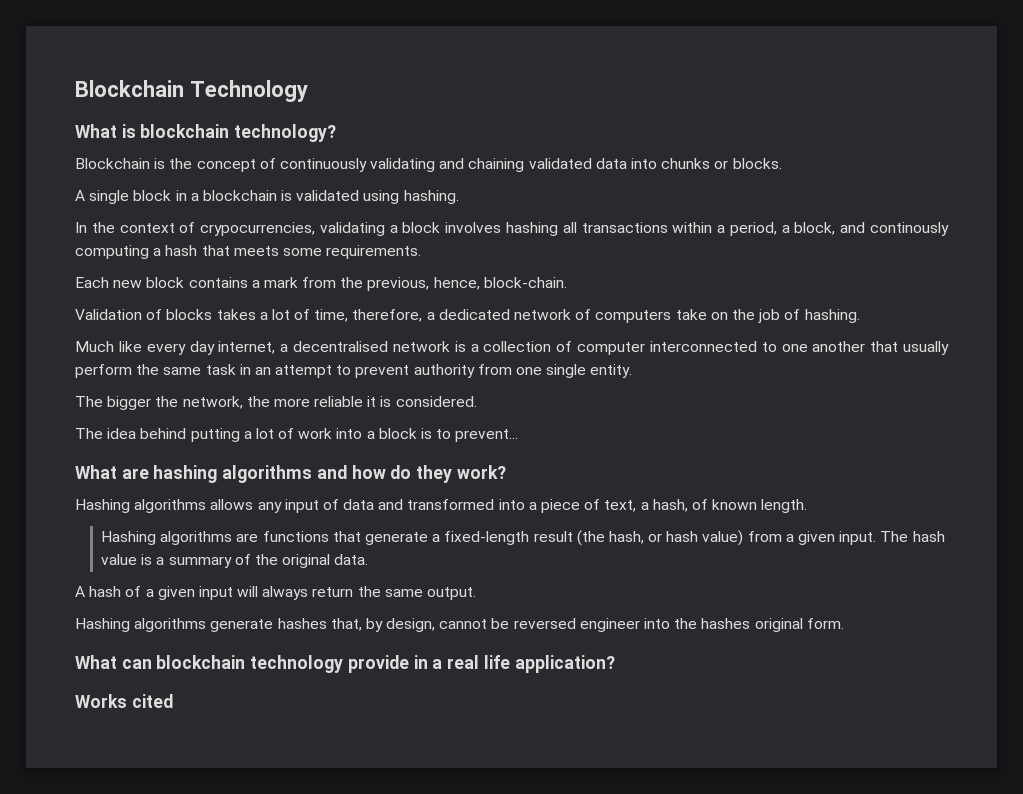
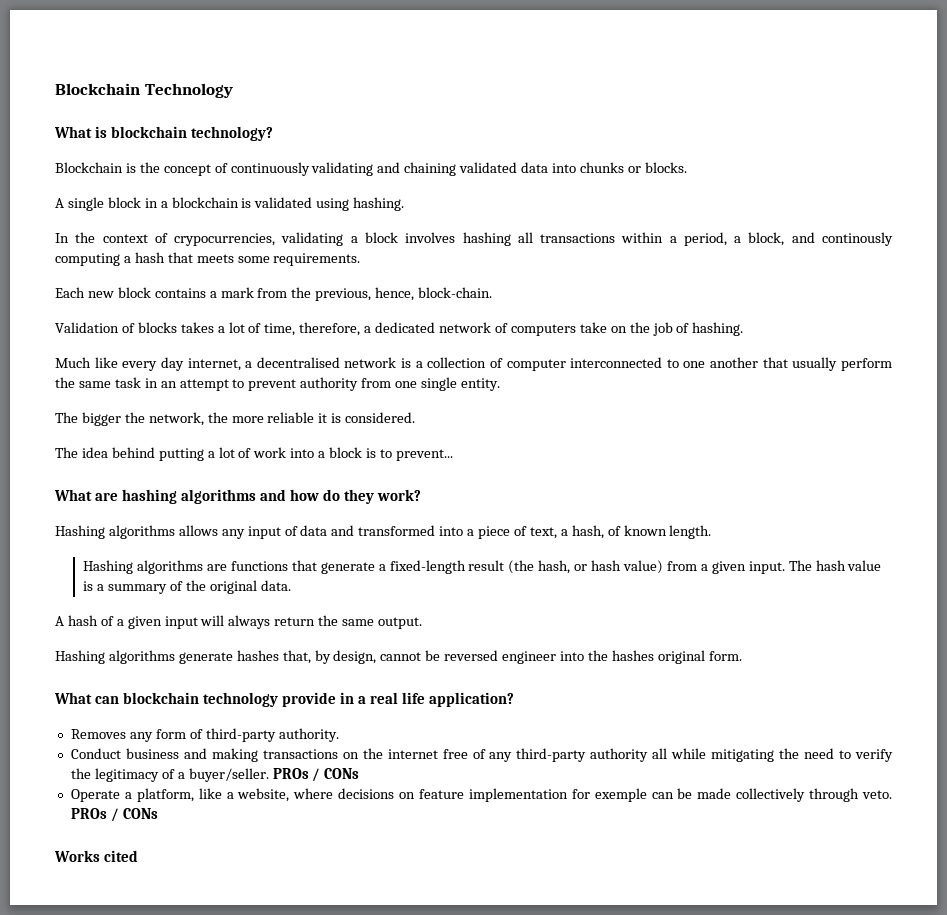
(615, 664) none -> [70,728,339,742] [70,748,894,762] [70,768,360,782] [70,788,892,802] [70,808,158,822] // Removes any form of third-party authority. // Conduct business and making transactions on the internet free of any third-party authority all while mitigating the need to verify the legitimacy of a buyer/seller. PROs / CONs // Operate a platform, like a website, where decisions on feature implementation for exemple can be made collectively through veto. PROs / CONs

